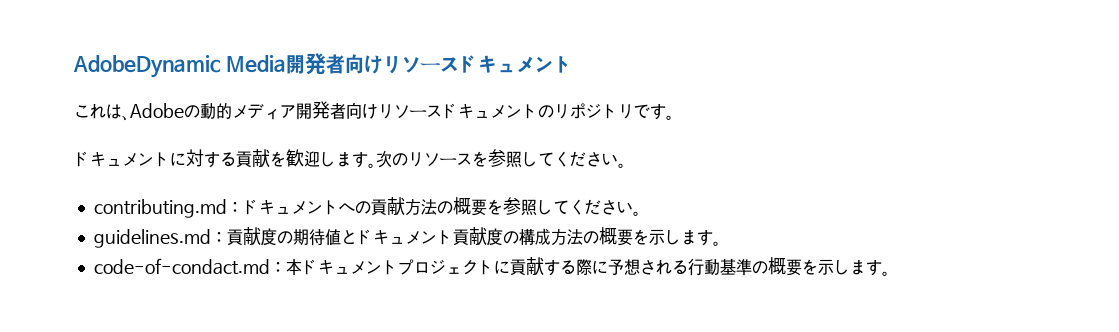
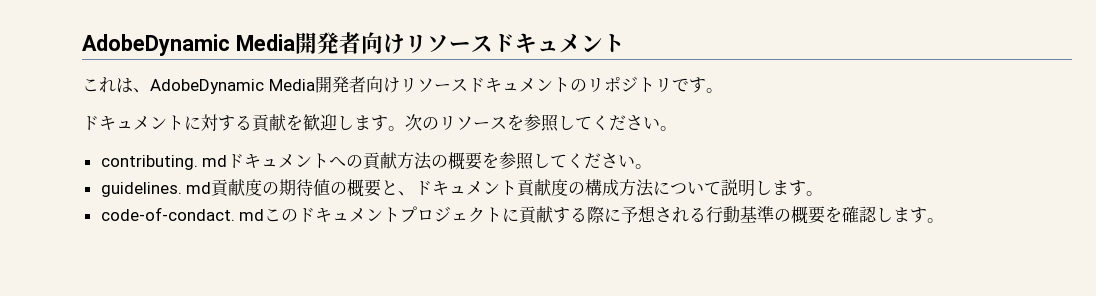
[130,102,296,120] Adobeの動的メディア -> [150,79,315,94] AdobeDynamic Media
[93,199,243,218] contributing.md： -> [100,155,228,170] contributing. md
[93,229,227,248] guidelines.md： -> [100,182,212,197] guidelines. md
[340,230,357,245] と -> [330,179,416,197] の概要と、
[582,227,665,246] の概要を示 -> [653,179,756,197] について説明
[93,258,302,276] code-of-condact.md：本 -> [100,207,299,222] code-of-condact. mdこの
[817,259,834,275] 示 -> [842,206,878,223] 確認

